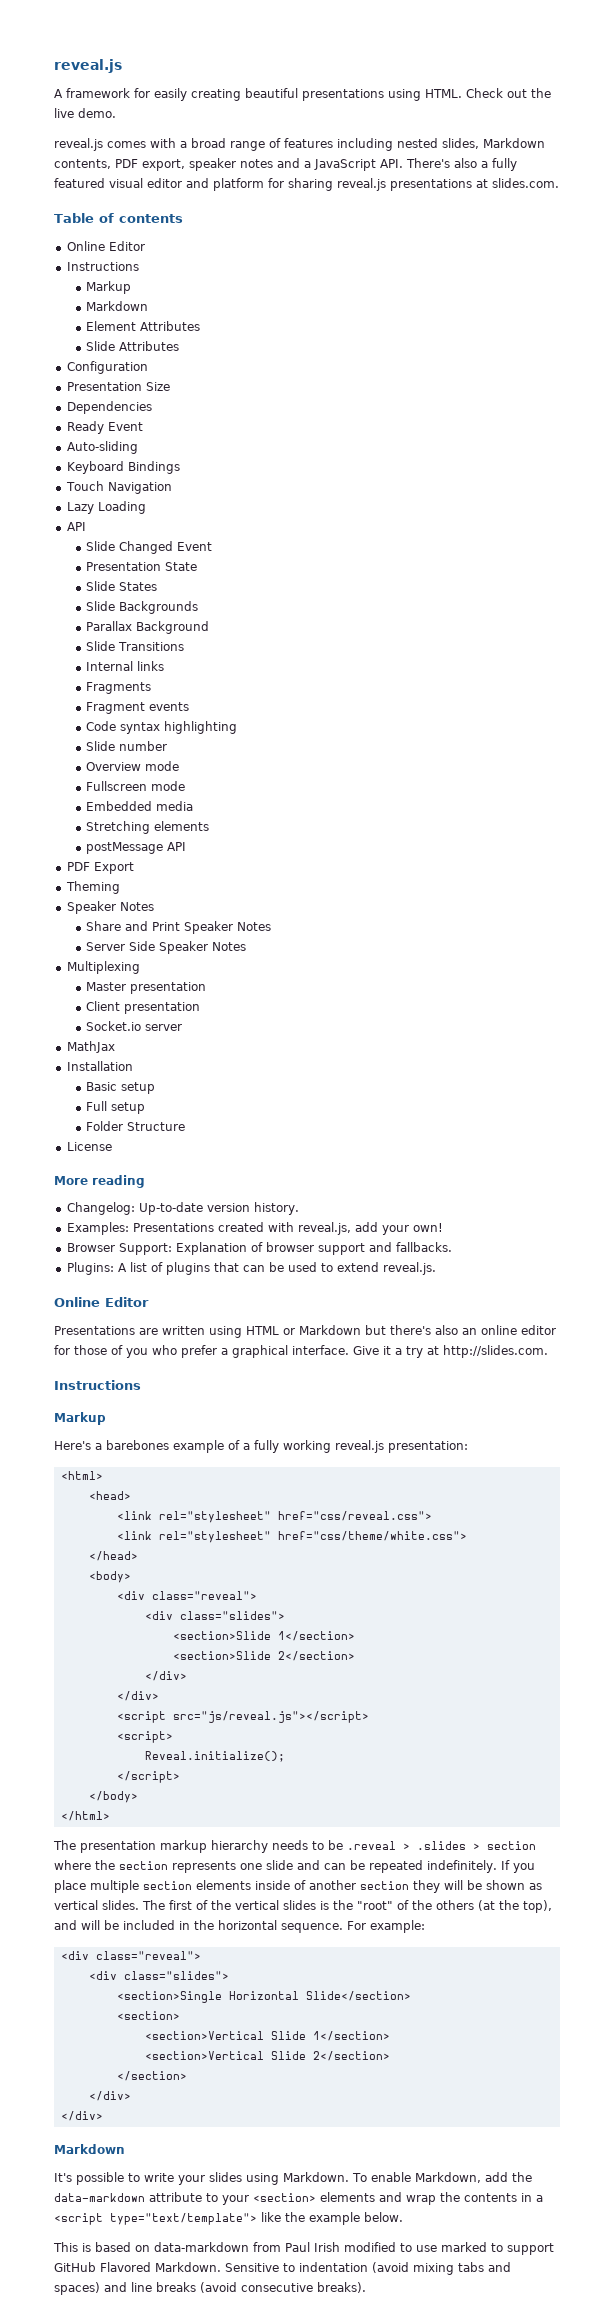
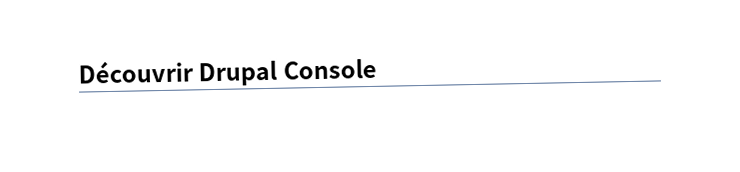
[54,59,122,73] [54,88,551,101] [54,108,116,118] [54,138,545,151] [54,158,517,171] [54,178,559,191] [54,213,183,223] [66,241,145,251] [66,262,139,271] [86,281,132,294] [86,301,149,311] [86,321,201,331] [86,341,180,351] [66,361,148,374] [66,382,170,391] [66,401,152,414] [66,421,143,434] [66,441,138,454] [66,461,180,474] [65,481,172,494] [66,501,146,514] [66,522,86,531] [86,541,213,554] [86,562,198,571] [86,581,158,591] [86,601,199,614] [86,621,210,634] [86,641,185,651] [86,661,165,671] [86,682,152,694] [86,702,190,714] [86,721,238,734] [86,741,168,751] [86,761,180,771] [86,781,186,791] [86,801,194,811] [86,821,210,834] [86,842,187,854] [66,862,134,874] [65,881,120,894] [66,901,154,914] [86,921,272,934] [86,941,247,954] [66,961,140,974] [86,982,207,994] [86,1001,201,1014] [86,1021,183,1031] [66,1041,115,1053] [66,1061,133,1071] [86,1082,156,1094] [86,1101,146,1114] [86,1121,186,1131] [66,1142,112,1151] [54,1175,145,1188] [66,1202,299,1215] [66,1222,443,1235] [66,1242,452,1255] [66,1262,436,1275] [54,1297,149,1307] [54,1325,556,1338] [54,1345,548,1358] [54,1380,141,1390] [54,1412,106,1425] [54,1440,468,1453] [60,1471,103,1480] [88,1491,131,1500] [116,1511,432,1523] [116,1531,467,1543] [88,1551,138,1561] [88,1571,131,1583] [116,1591,257,1600] [144,1611,285,1620] [172,1631,355,1641] [172,1651,355,1661] [144,1671,187,1681] [116,1691,159,1701] [116,1711,369,1723] [116,1731,173,1743] [144,1751,285,1762] [116,1771,180,1783] [88,1791,138,1803] [60,1811,110,1821] [53,1840,536,1853] [54,1860,535,1873] [54,1880,542,1893] [54,1900,552,1913] [54,1920,425,1933] [60,1951,201,1960] [88,1971,229,1980] [116,1991,411,2003] [116,2011,180,2020] [144,2031,390,2041] [144,2051,390,2061] [116,2071,187,2081] [88,2091,131,2101] [60,2111,103,2121] [54,2144,125,2154] [54,2172,532,2185] [54,2192,543,2205] [54,2212,403,2225] [53,2242,554,2255] [54,2262,511,2275] [54,2282,366,2295] reveal.js // A framework for easily creating beautiful presentations using HTML. Check out the live demo. // reveal.js comes with a broad range of features including nested slides, Markdown contents, PDF export, speaker notes and a JavaScript API. There's also a fully featured visual editor and platform for sharing reveal.js presentations at slides.com. // Table of contents // Online Editor // Instructions // Markup // Markdown // Element Attributes // Slide Attributes // Configuration // Presentation Size // Dependencies // Ready Event // Auto-sliding // Keyboard Bindings // Touch Navigation // Lazy Loading // API // Slide Changed Event // Presentation State // Slide States // Slide Backgrounds // Parallax Background // Slide Transitions // Internal links // Fragments // Fragment events // Code syntax highlighting // Slide number // Overview mode // Fullscreen mode // Embedded media // Stretching elements // postMessage API // PDF Export // Theming // Speaker Notes // Share and Print Speaker Notes // Server Side Speaker Notes // Multiplexing // Master presentation // Client presentation // Socket.io server // MathJax // Installation // Basic setup // Full setup // Folder Structure // License // More reading // Changelog: Up-to-date version history. // Examples: Presentations created with reveal.js, add your own! // Browser Support: Explanation of browser support and fallbacks. // Plugins: A list of plugins that can be used to extend reveal.js. // Online Editor // Presentations are written using HTML or Markdown but there's also an online editor for those of you who prefer a graphical interface. Give it a try at http://slides.com. // Instructions // Markup // Here's a barebones example of a fully working reveal.js presentation: // <html> // <head> // <link rel="stylesheet" href="css/reveal.css"> // <link rel="stylesheet" href="css/theme/white.css"> // </head> // <body> // <div class="reveal"> // <div class="slides"> // <section>Slide 1</section> // <section>Slide 2</section> // </div> // </div> // <script src="js/reveal.js"></script> // <script> // Reveal.initialize(); // </script> // </body> // </html> // The presentation markup hierarchy needs to be .reveal > .slides > section where the section represents one slide and can be repeated indefinitely. If you place multiple section elements inside of another section they will be shown as vertical slides. The first of the vertical slides is the "root" of the others (at the top), and will be included in the horizontal sequence. For example: // <div class="reveal"> // <div class="slides"> // <section>Single Horizontal Slide</section> // <section> // <section>Vertical Slide 1</section> // <section>Vertical Slide 2</section> // </section> // </div> // </div> // Markdown // It's possible to write your slides using Markdown. To enable Markdown, add the data-markdown attribute to your <section> elements and wrap the contents in a <script type="text/template"> like the example below. // This is based on data-markdown from Paul Irish modified to use marked to support GitHub Flavored Markdown. Sensitive to indentation (avoid mixing tabs and spaces) and line breaks (avoid consecutive breaks). -> [78,57,377,87] Découvrir Drupal Console

